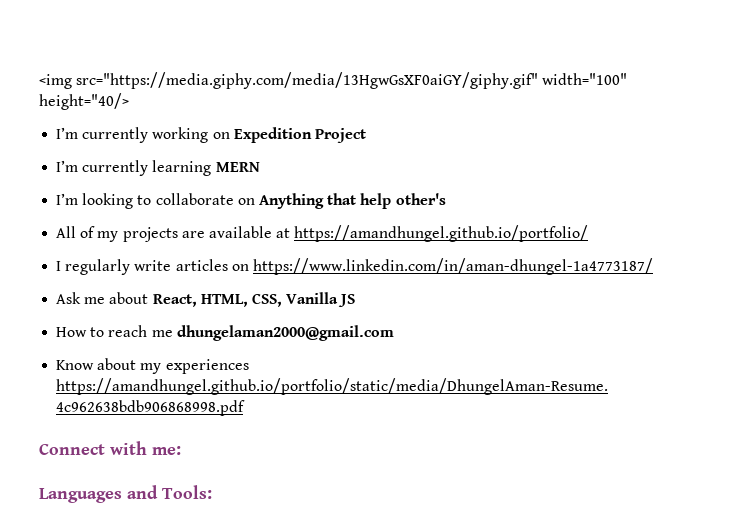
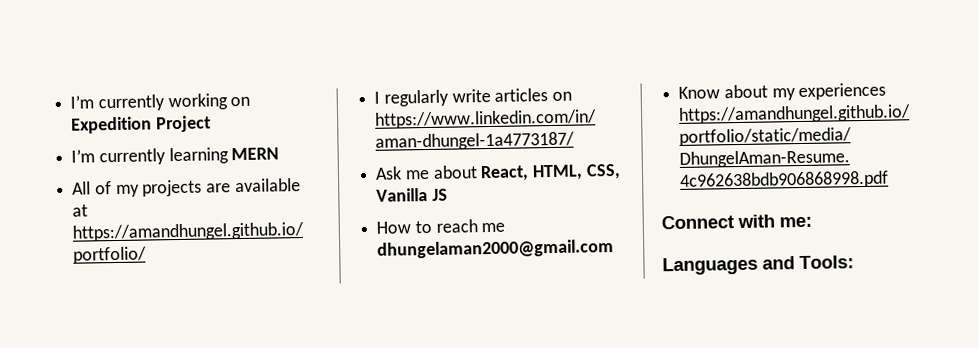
[39,72,628,89] [39,93,129,110] <img src="https://media.giphy.com/media/13HgwGsXF0aiGY/giphy.gif" width="100" height="40/> // -> (70, 102) none
[56,193,446,209] // I’m looking to collaborate on Anything that help other's -> (280, 154) none

